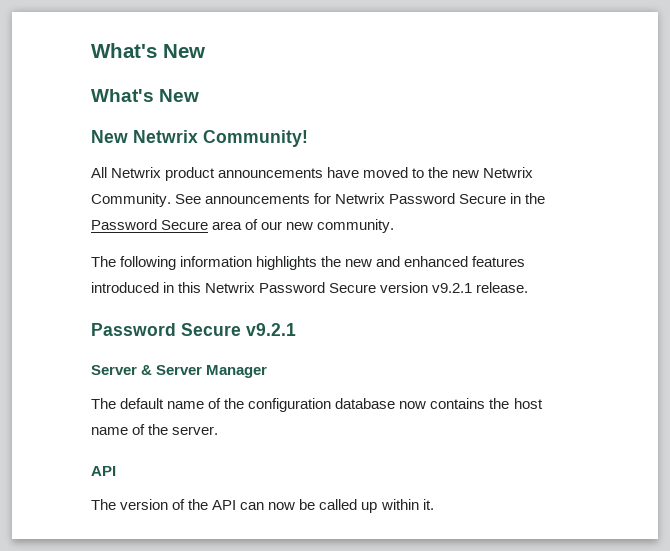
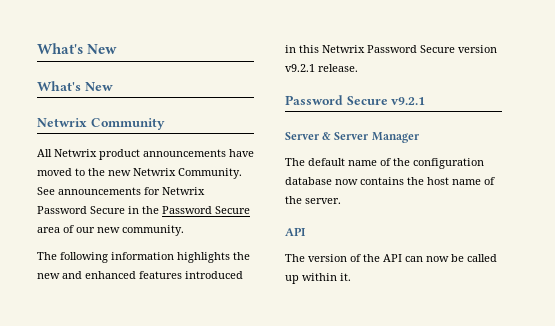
[91,130,308,147] New Netwrix Community! -> [37,118,165,130] Netwrix Community

